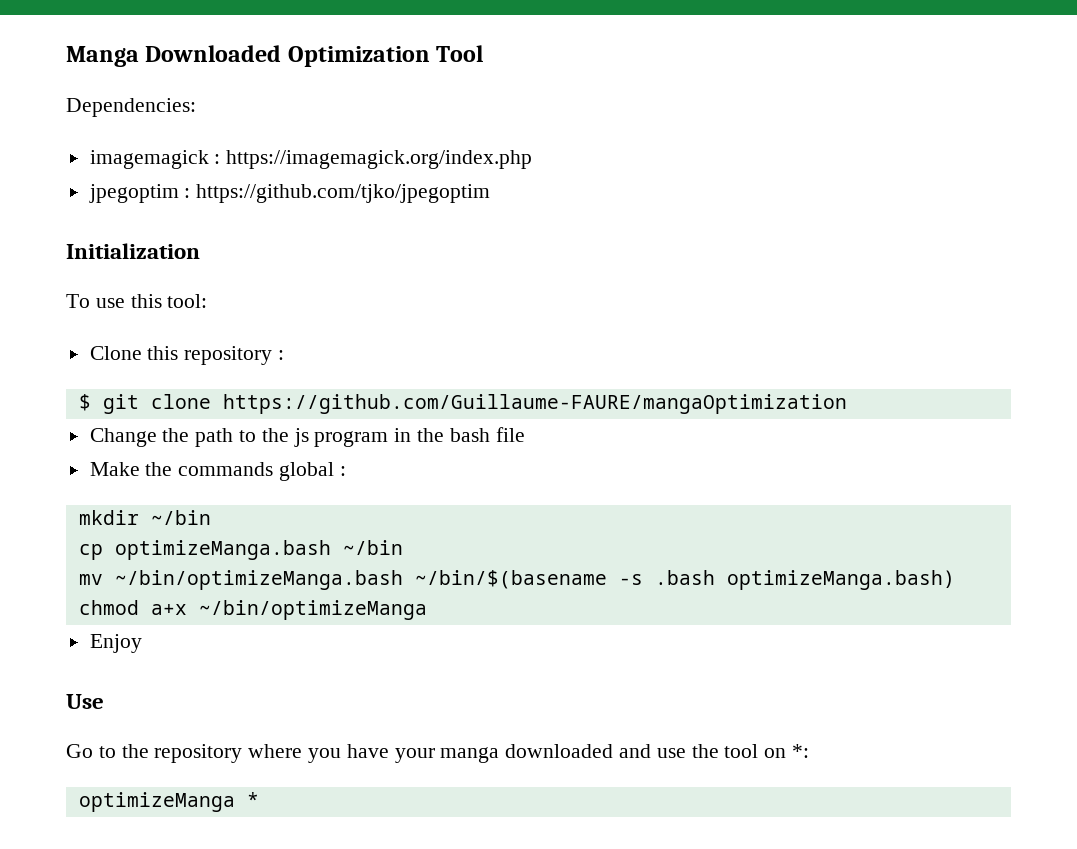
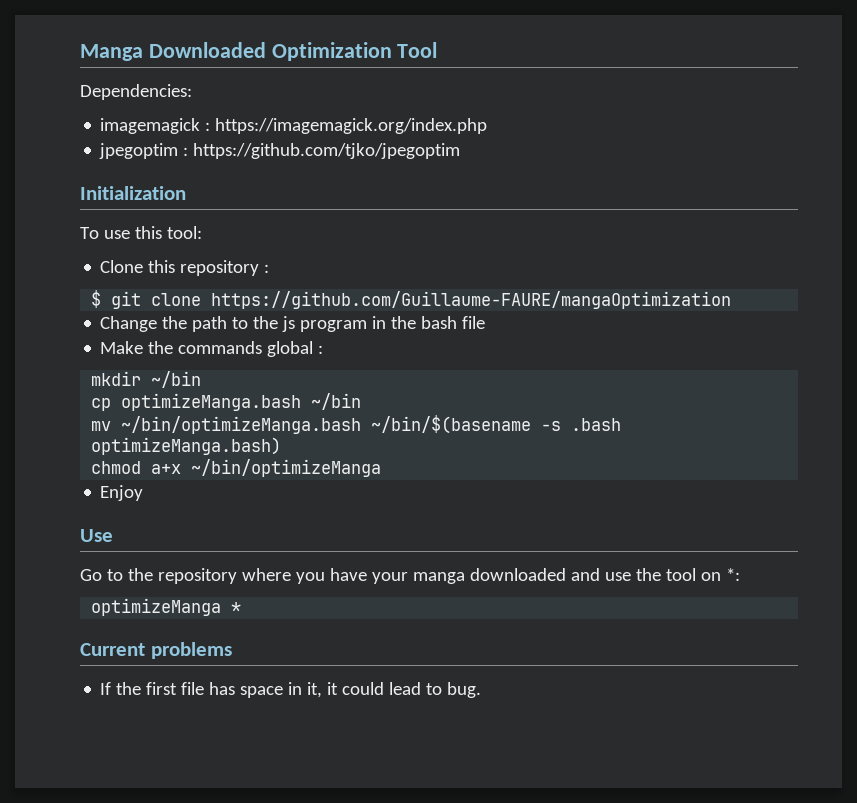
(259, 799) none -> [80,642,232,659] [100,682,482,698] // Current problems // If the first file has space in it, it could lead to bug.

